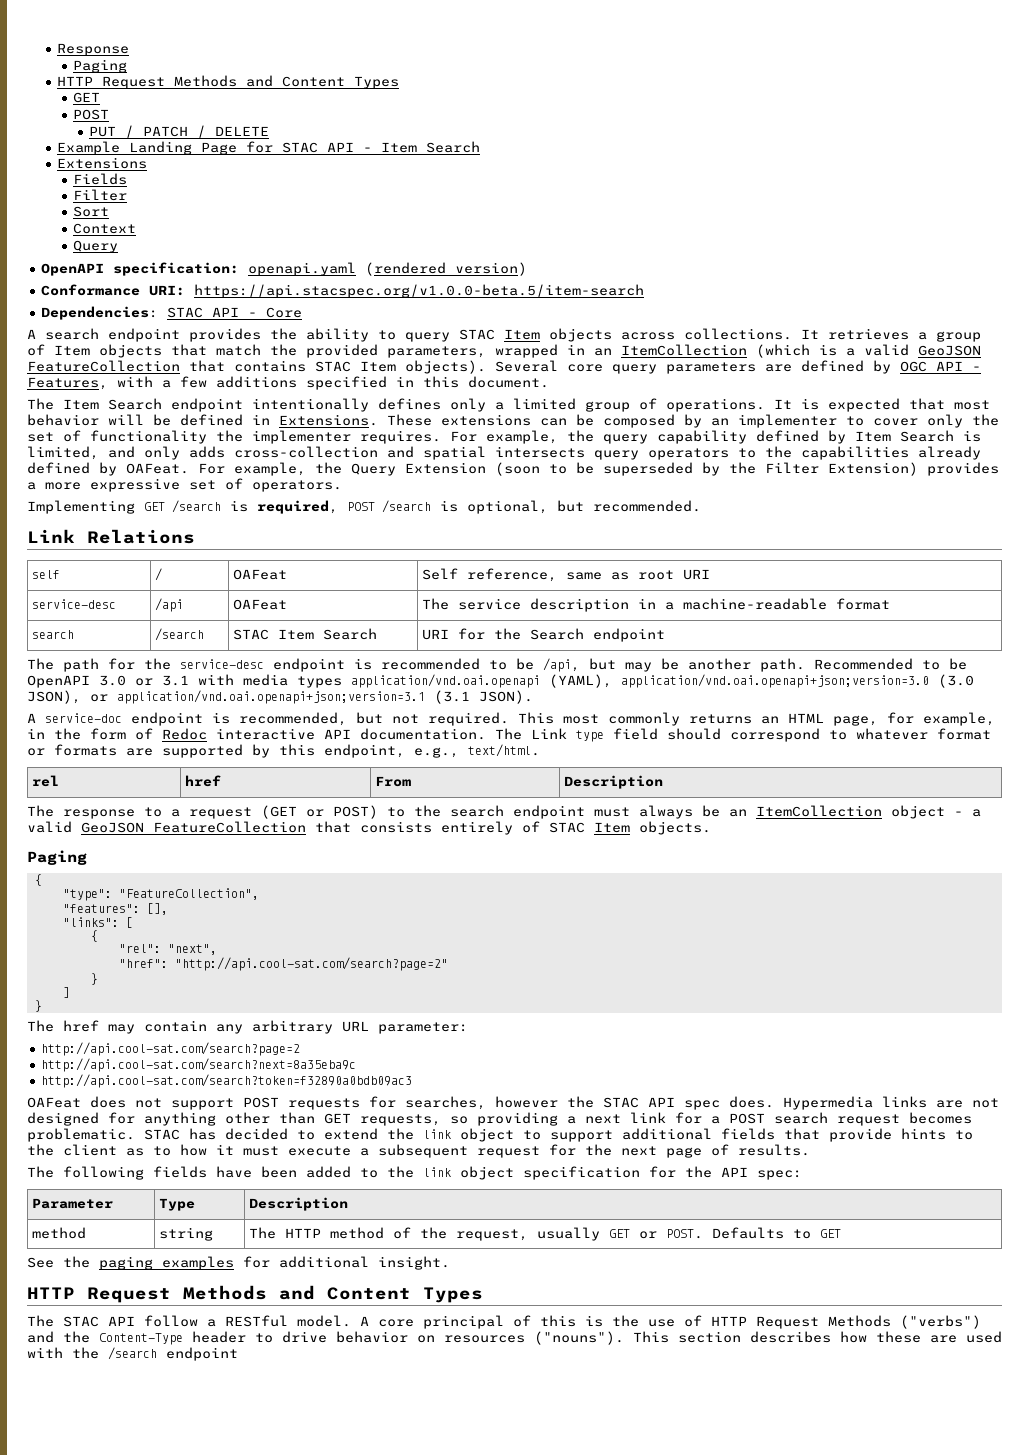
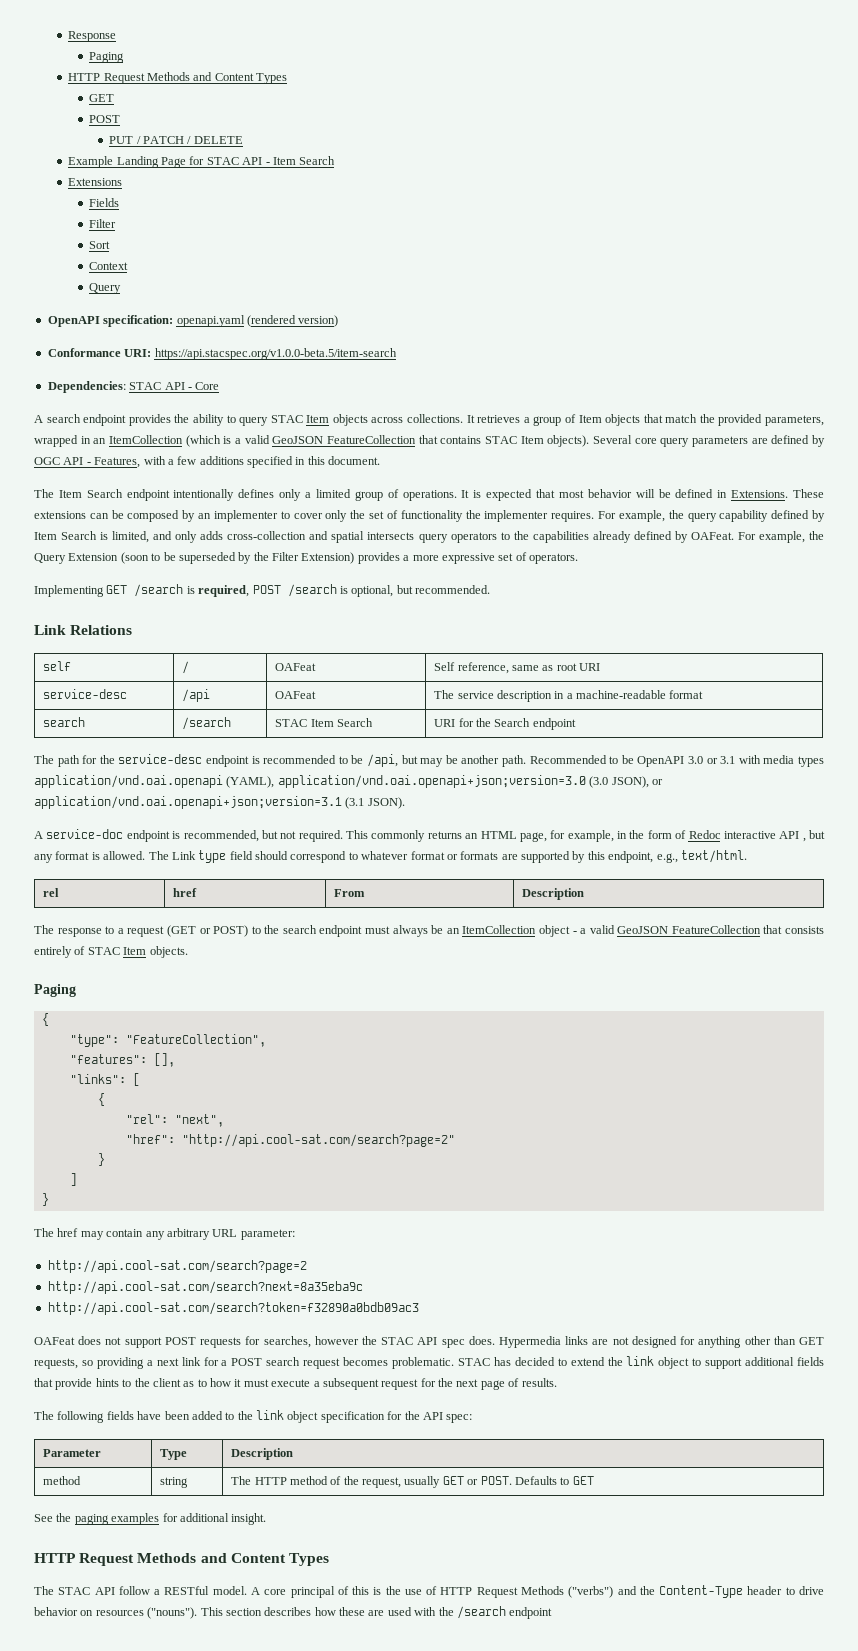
[563,714,599,724] most -> (368, 834) none
[360,728,486,740] documentation. -> [802,830,825,842] [34,851,146,863] , but any format is allowed.

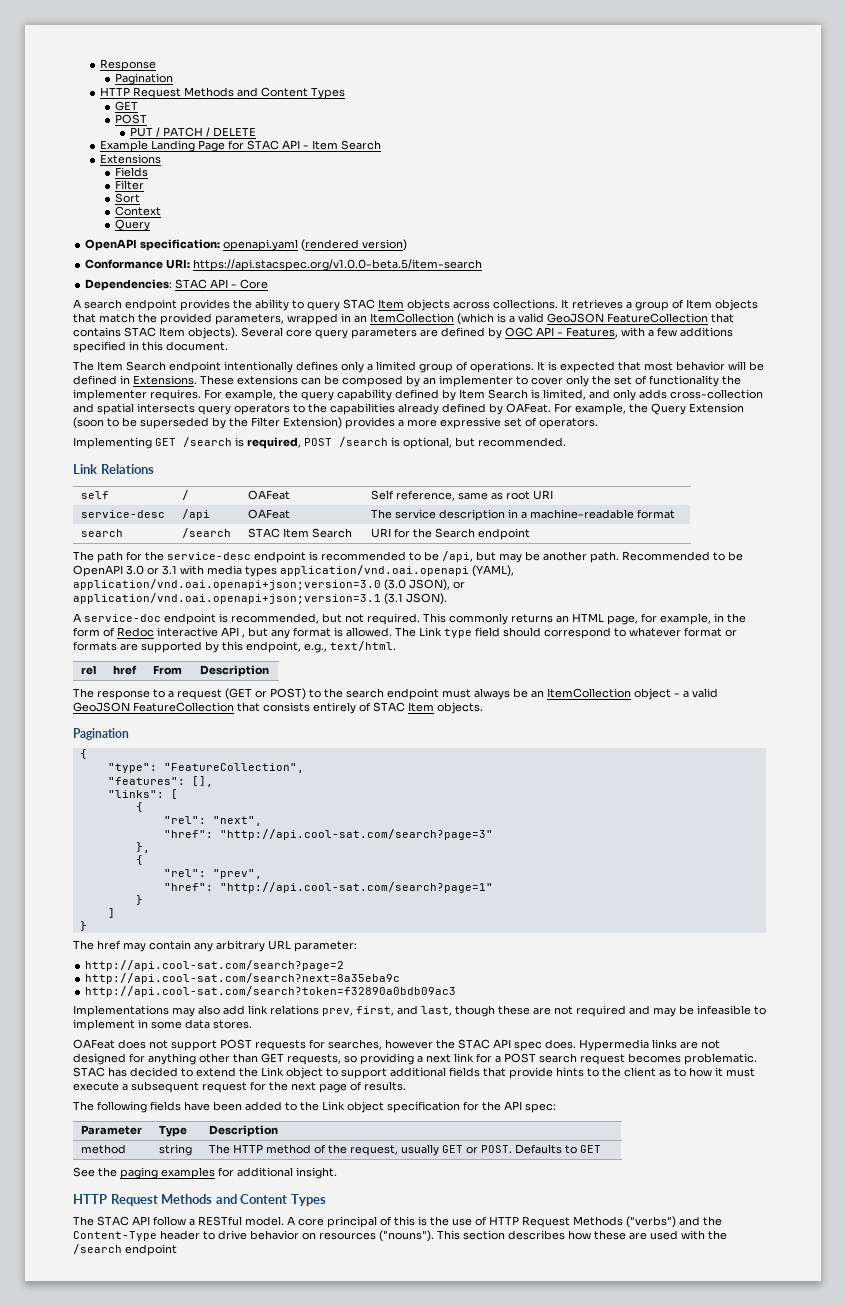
[88,52,124,63] Paging -> [115,73,174,85] Pagination
[34,984,76,997] Paging -> [73,728,129,740] Pagination
[181,1134,455,1147] "http://api.cool-sat.com/search?page=2" -> [219,829,493,840] [135,842,150,853] [135,855,143,865] [163,869,262,879] [163,882,493,893] "http://api.cool-sat.com/search?page=3" // }, // { // "rel": "prev", // "href": "http://api.cool-sat.com/search?page=1"
(419, 1308) none -> [73,1005,766,1017] [73,1019,252,1031] // Implementations may also add link relations prev, first, and last, though these are not required and may be infeasible to implement in some data stores.
[626,1356,655,1366] link -> [261,1067,284,1076] Link
[256,1410,284,1420] link -> [322,1101,345,1110] Link

